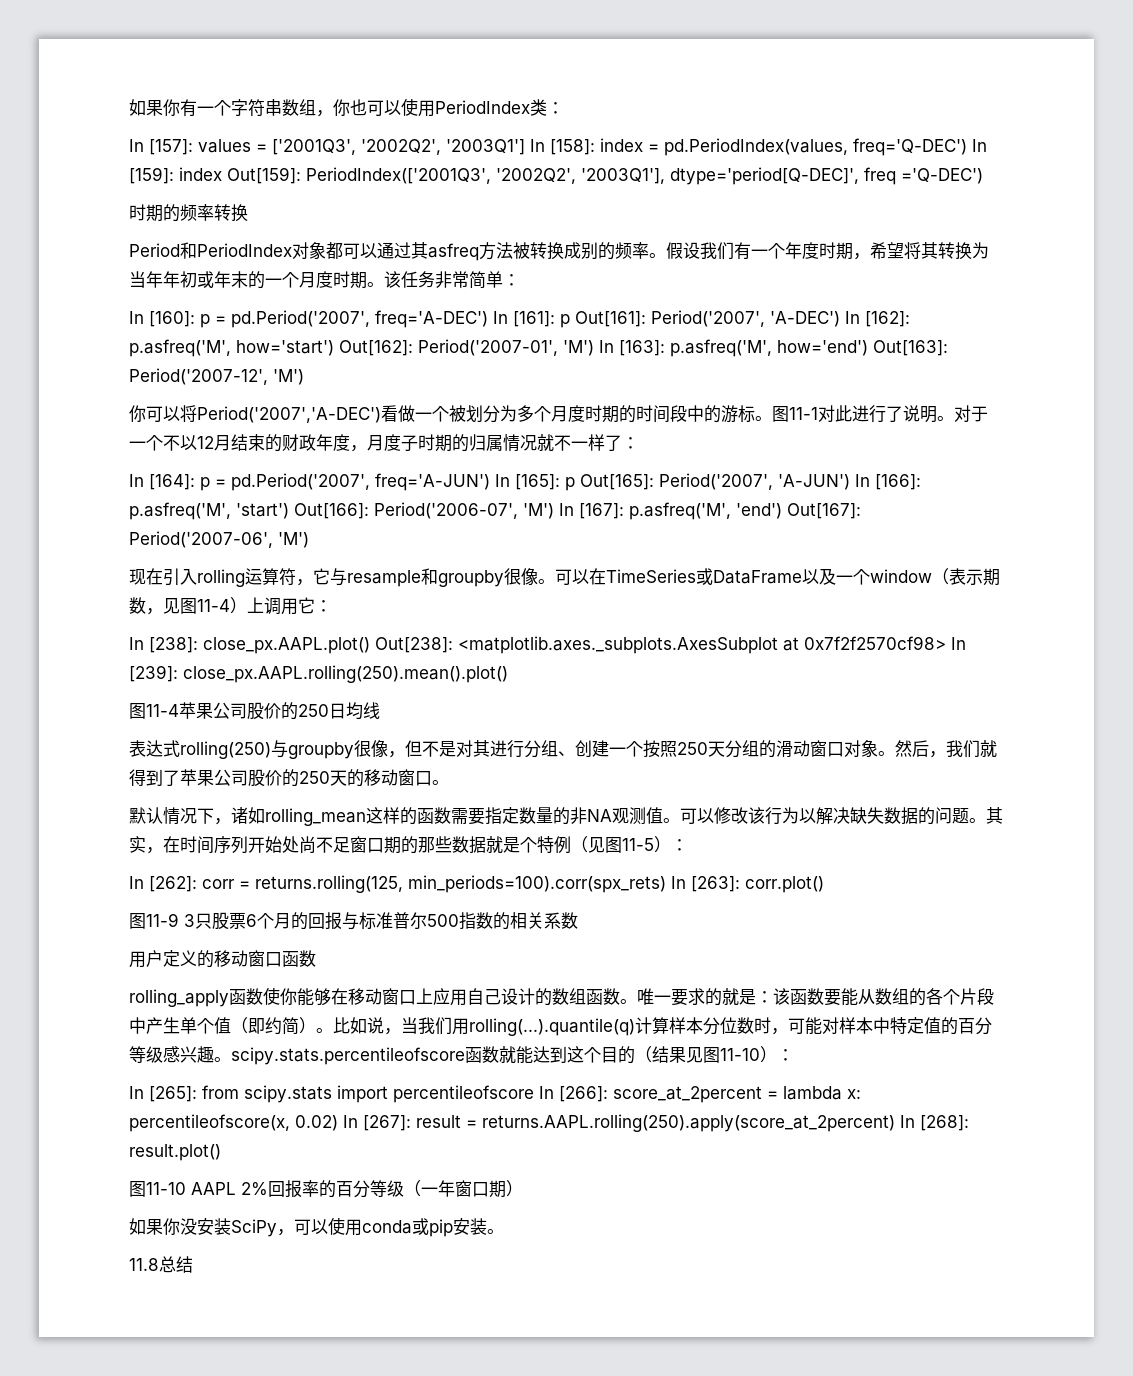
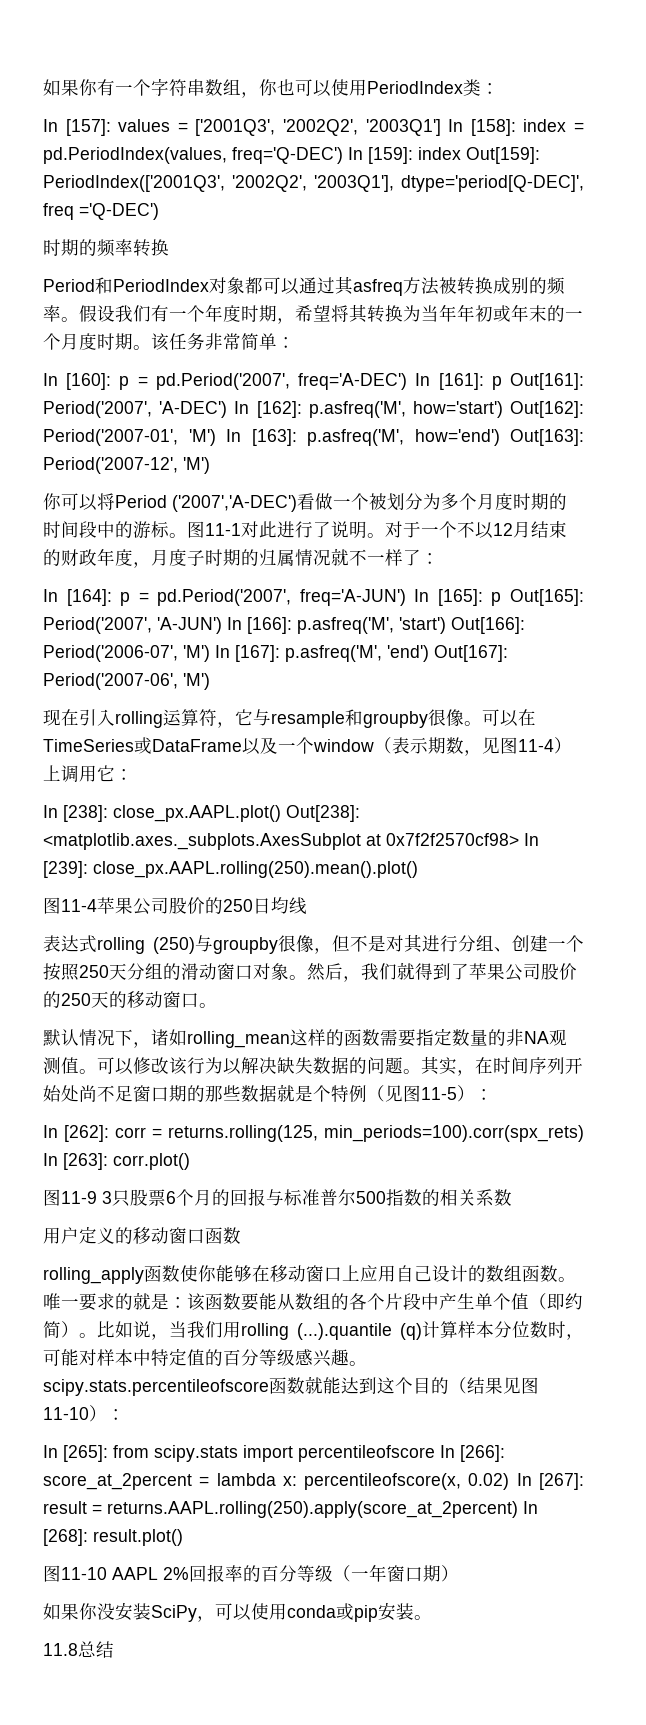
[197,406,381,423] Period('2007','A-DEC') -> [115,495,297,512] Period ('2007','A-DEC')
[180,741,271,759] rolling(250) -> [97,937,195,954] rolling (250)
[469,1018,635,1036] rolling(...).quantile(q) -> [241,1323,422,1340] rolling (...).quantile (q)

